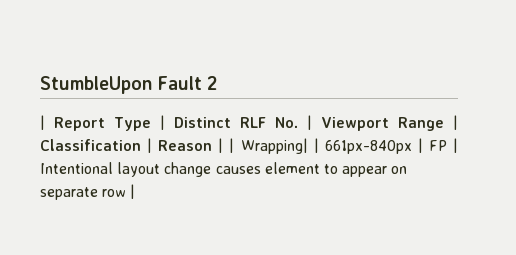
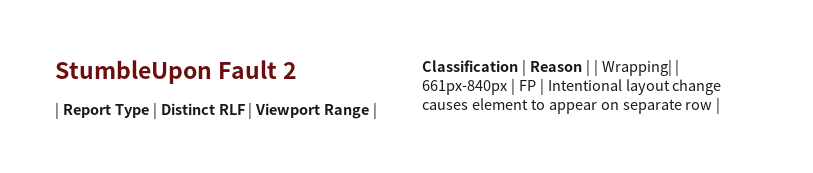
[274,117,298,128] No. -> (245, 109) none

